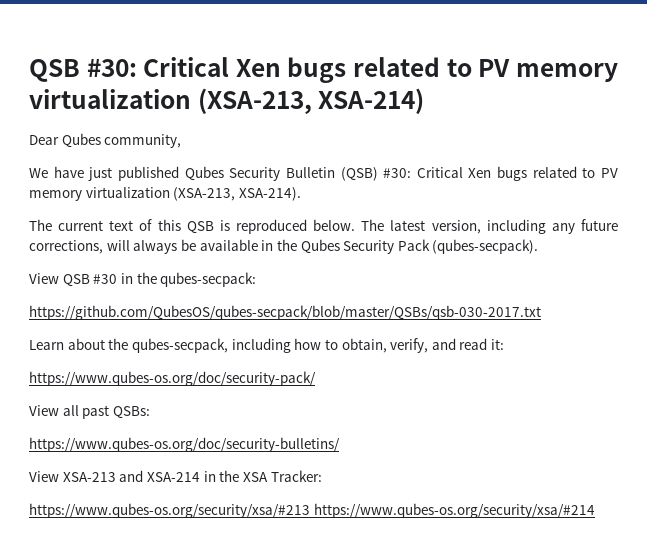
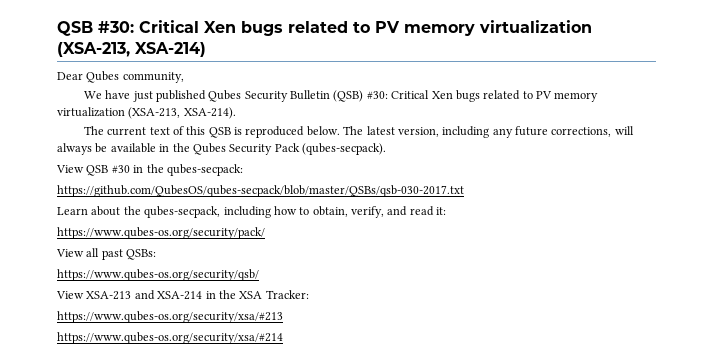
[29,371,316,386] https://www.qubes-os.org/doc/security-pack/ -> [57,227,265,239] https://www.qubes-os.org/security/pack/
[29,437,340,452] https://www.qubes-os.org/doc/security-bulletins/ -> [57,269,259,281] https://www.qubes-os.org/security/qsb/
(310, 510) none -> (283, 317) //

